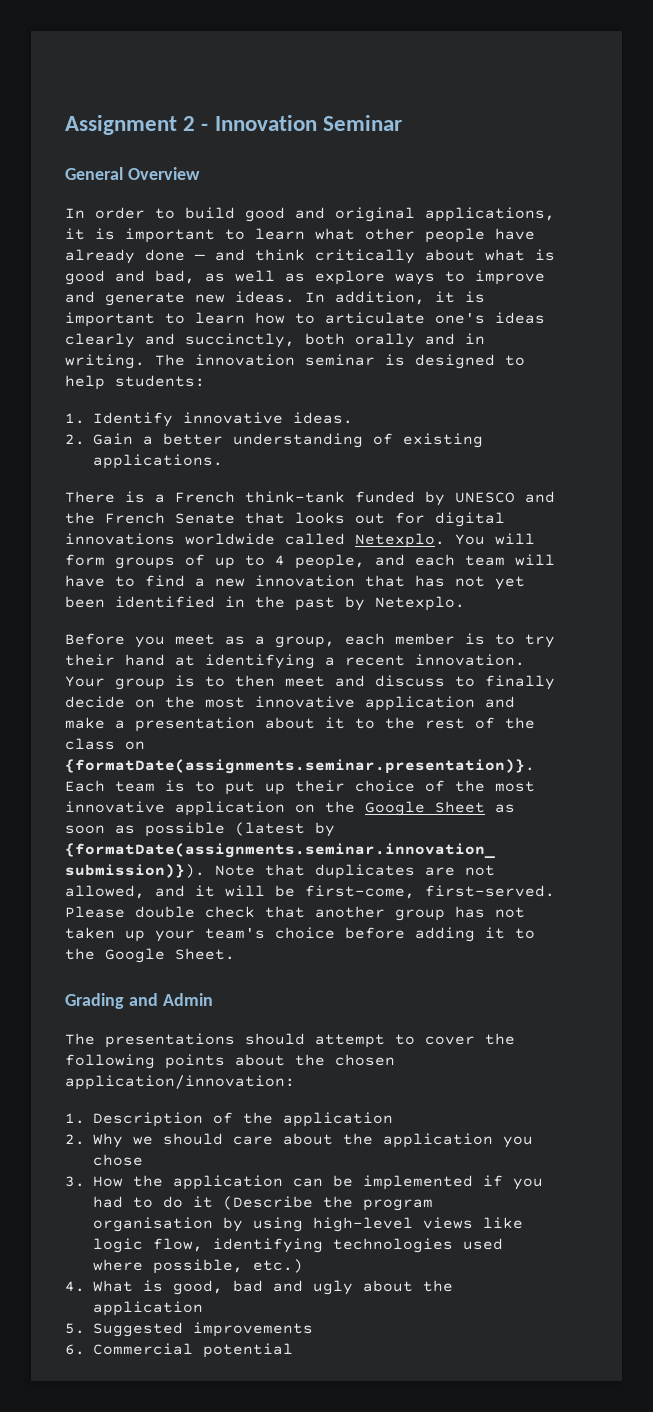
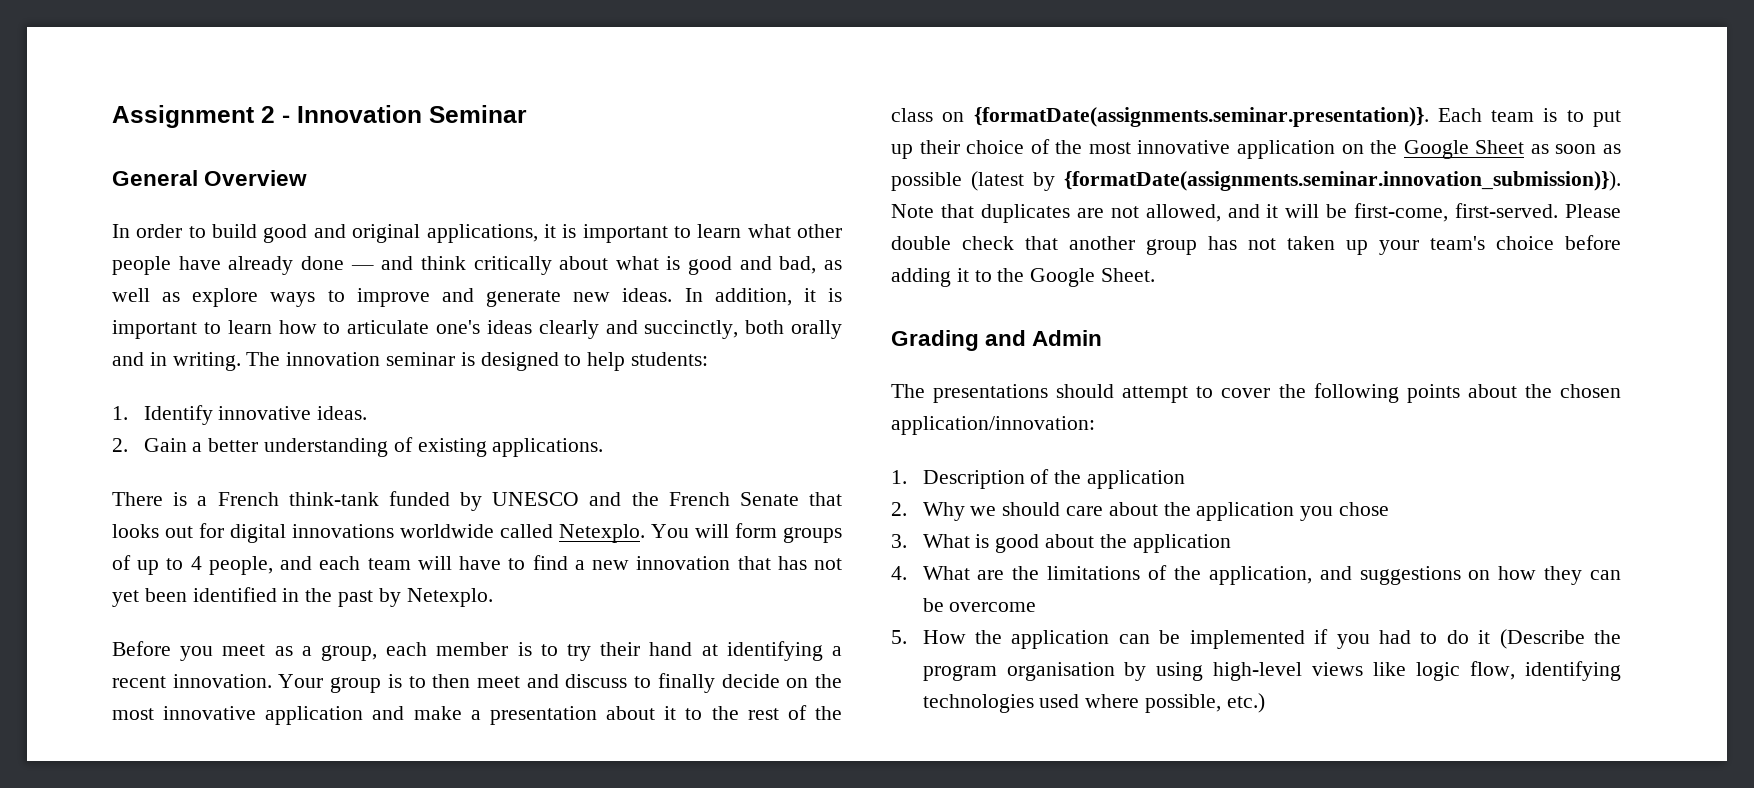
(85, 1181) none -> [922,534,1231,553] [891,565,1621,585] [922,598,1037,612] [891,630,907,644] What is good about the application // 4. What are the limitations of the application, and suggestions on how they can be overcome // 5.
[65,1280,453,1295] [93,1301,203,1316] [65,1322,313,1337] [65,1343,293,1358] // 4. What is good, bad and ugly about the application // 5. Suggested improvements // 6. Commercial potential -> (1265, 703) none

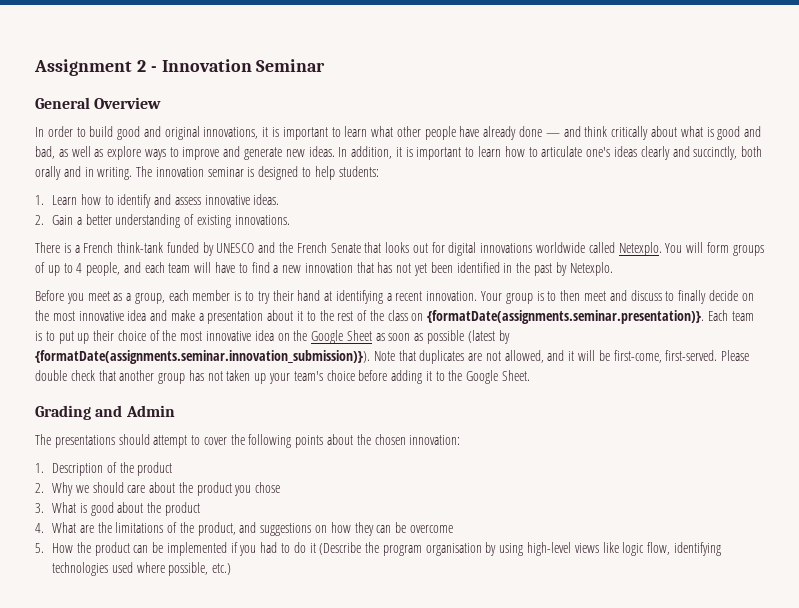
[426,224,538,243] applications, -> [203,127,259,139] innovations,
[143,405,213,425] Identify -> [51,194,201,208] Learn how to identify and assess
[492,438,604,457] applications. -> [234,215,290,225] innovations.
[265,706,364,725] application -> [127,310,147,321] idea
[1237,140,1335,159] application -> [254,330,274,341] idea
[891,416,1095,435] application/innovation: -> [409,435,461,445] innovation:
[1087,470,1186,489] application -> [137,462,173,476] product
[1196,502,1295,521] application -> [196,482,232,496] product
[1132,534,1231,553] application -> [164,502,200,516] product
[1208,566,1312,585] application, -> [197,522,236,536] product,
[1011,630,1110,649] application -> [94,542,130,556] product

